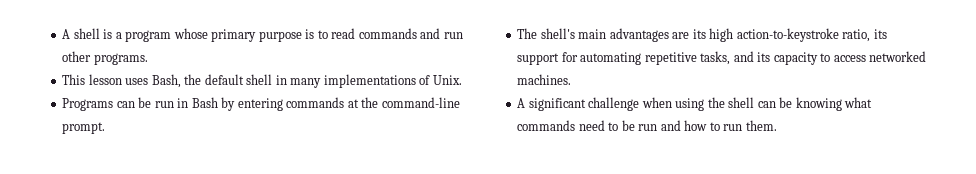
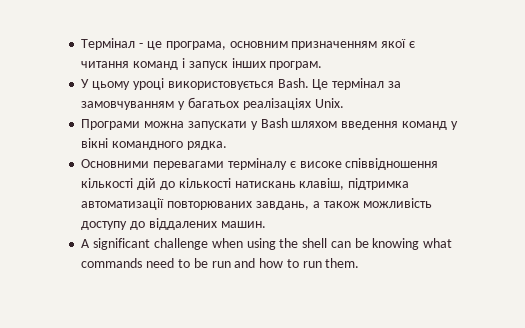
[62,28,463,42] [62,51,148,65] [62,74,462,88] [62,97,460,111] [62,122,106,134] [517,28,887,42] [517,51,927,65] [517,74,572,85] A shell is a program whose primary purpose is to read commands and run other programs. // This lesson uses Bash, the default shell in many implementations of Unix. // Programs can be run in Bash by entering commands at the command-line prompt. // The shell's main advantages are its high action-to-keystroke ratio, its support for automating repetitive tasks, and its capacity to access networked machines. -> [81,38,415,50] [81,58,323,70] [81,78,401,90] [81,97,344,110] [81,118,458,130] [81,138,227,150] [81,158,439,170] [81,178,410,190] [81,198,433,210] [81,218,266,230] Термінал - це програма, основним призначенням якої є читання команд і запуск інших програм. // У цьому уроці використовується Bash. Це термінал за замовчуванням у багатьох реалізаціях Unix. // Програми можна запускати у Bash шляхом введення команд у вікні командного рядка. // Основними перевагами терміналу є високе співвідношення кількості дій до кількості натискань клавіш, підтримка автоматизації повторюваних завдань, а також можливість доступу до віддалених машин.

